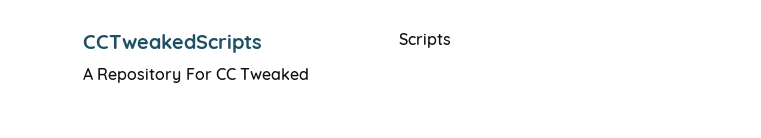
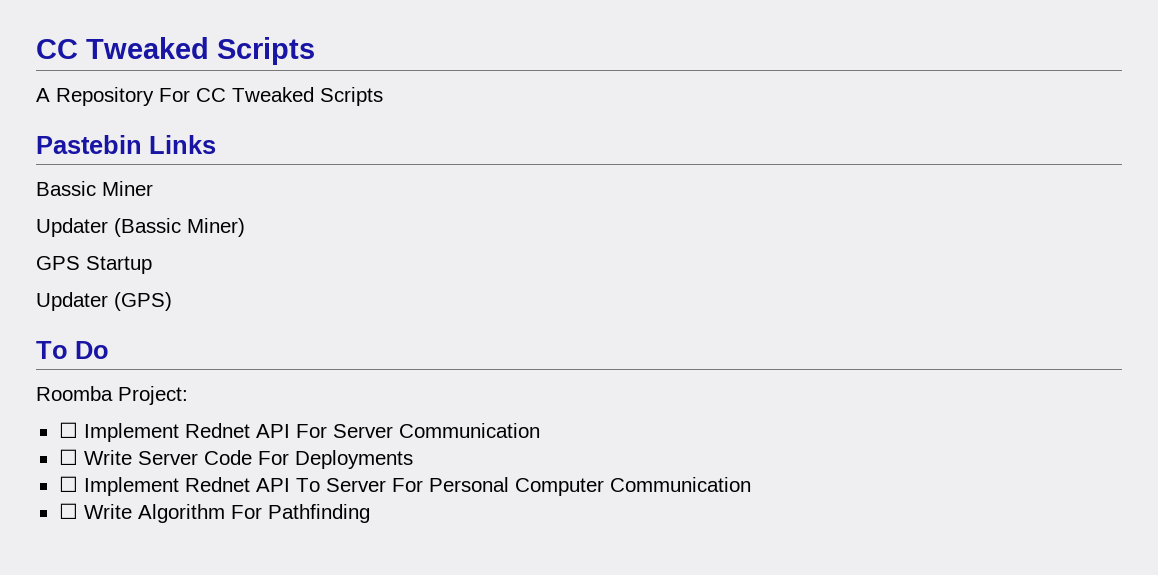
[83,34,262,53] CCTweakedScripts -> [36,37,315,65] CC Tweaked Scripts
(451, 40) none -> [36,135,216,154] [36,181,153,196] [36,218,245,237] [36,256,152,274] [36,292,172,311] [36,341,109,359] [36,386,188,405] [58,422,540,442] [58,449,413,469] [58,476,751,496] [58,503,370,523] // Pastebin Links // Bassic Miner // Updater (Bassic Miner) // GPS Startup // Updater (GPS) // To Do // Roomba Project: // ☐ Implement Rednet API For Server Communication // ☐ Write Server Code For Deployments // ☐ Implement Rednet API To Server For Personal Computer Communication // ☐ Write Algorithm For Pathfinding

